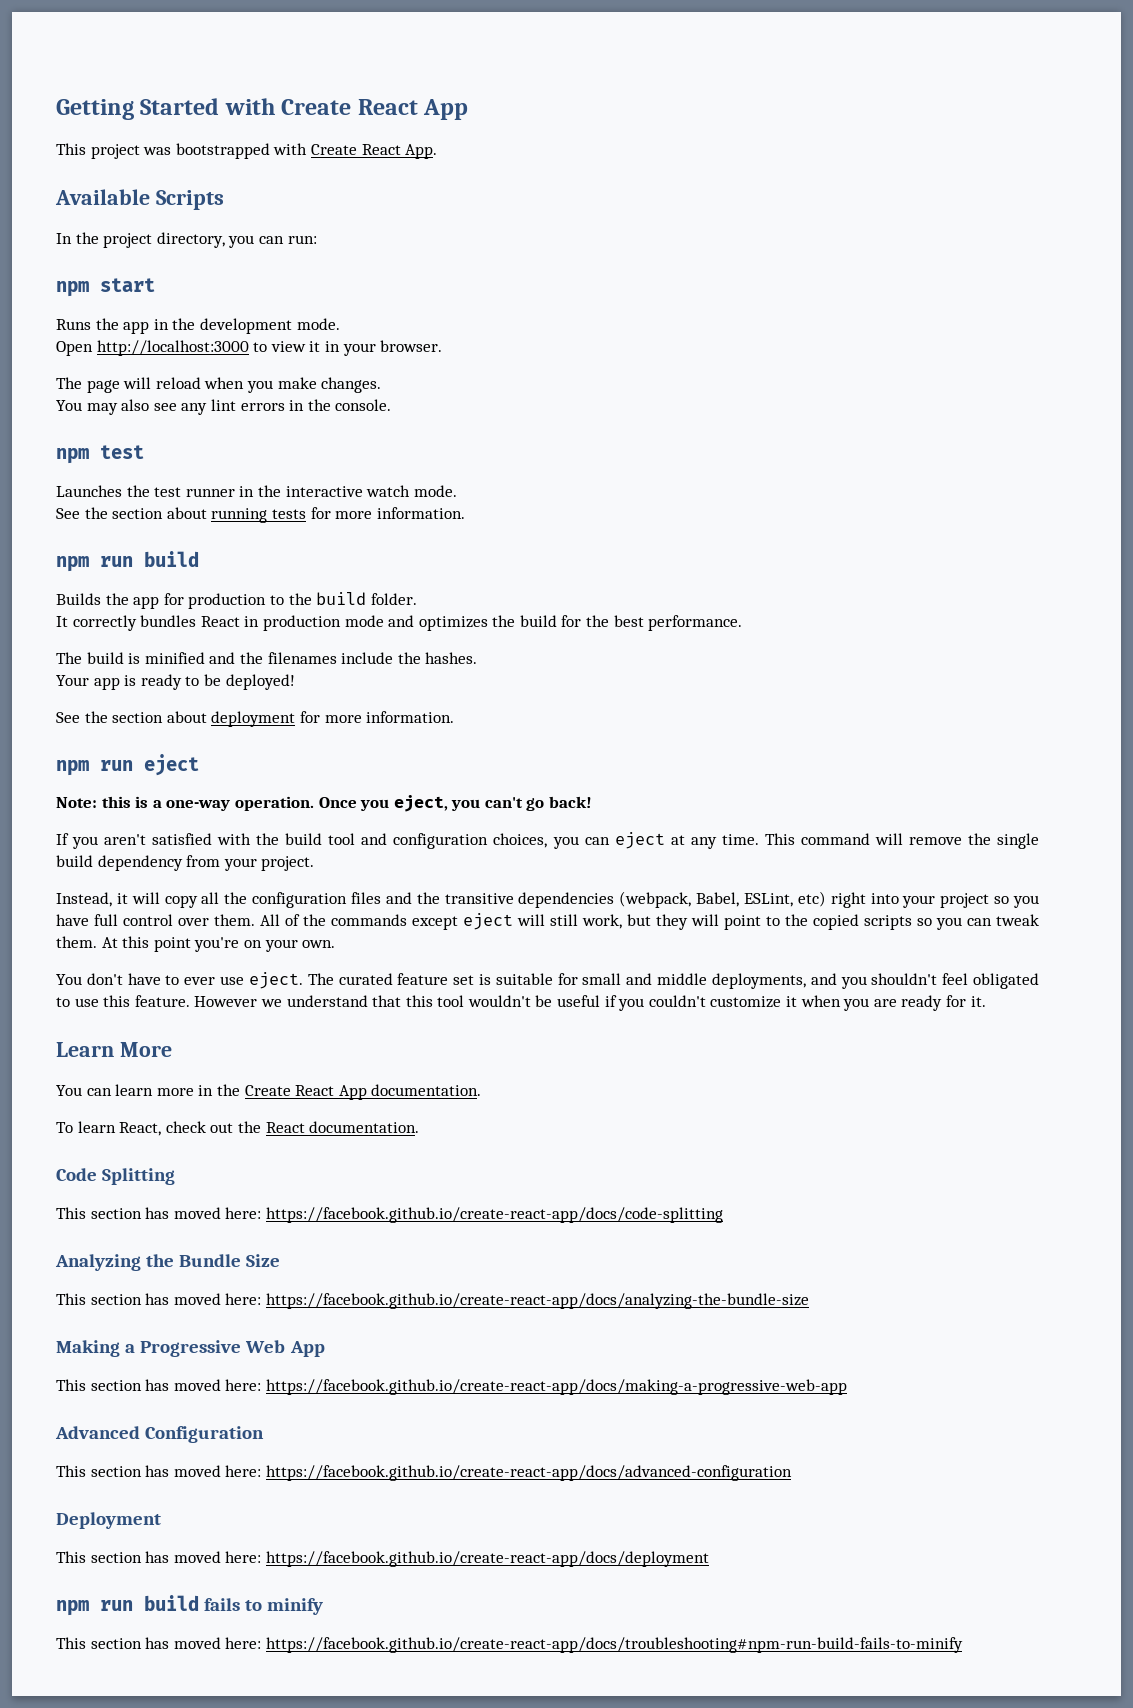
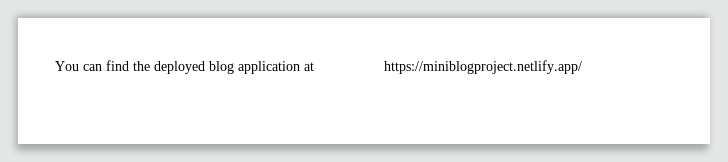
[56,98,469,120] [56,143,438,159] [55,189,224,210] [56,232,317,248] [56,278,155,297] [56,318,340,334] [56,340,443,356] [56,377,382,393] [56,399,392,415] [56,445,144,464] [56,485,457,497] [56,507,465,523] [56,551,199,572] [56,592,417,609] [56,615,743,631] [56,652,478,664] [56,674,295,690] [56,711,455,727] [56,754,199,776] [56,795,593,812] [56,832,1039,849] [56,855,315,871] [56,891,1040,908] [56,913,1039,930] [56,936,336,952] [56,972,1040,989] [56,995,986,1011] [56,1042,172,1057] [56,1084,482,1100] [56,1121,420,1136] [56,1168,176,1185] [56,1207,723,1223] [55,1254,281,1271] [56,1293,809,1309] [56,1340,325,1357] [56,1379,847,1395] [55,1426,265,1443] [56,1465,792,1481] [56,1512,161,1529] [56,1551,709,1567] [56,1595,324,1616] [56,1637,963,1653] Getting Started with Create React App // This project was bootstrapped with Create React App. // Available Scripts // In the project directory, you can run: // npm start // Runs the app in the development mode. // Open http://localhost:3000 to view it in your browser. // The page will reload when you make changes. // You may also see any lint errors in the console. // npm test // Launches the test runner in the interactive watch mode. // See the section about running tests for more information. // npm run build // Builds the app for production to the build folder. // It correctly bundles React in production mode and optimizes the build for the best performance. // The build is minified and the filenames include the hashes. // Your app is ready to be deployed! // See the section about deployment for more information. // npm run eject // Note: this is a one-way operation. Once you eject, you can't go back! // If you aren't satisfied with the build tool and configuration choices, you can eject at any time. This command will remove the single build dependency from your project. // Instead, it will copy all the configuration files and the transitive dependencies (webpack, Babel, ESLint, etc) right into your project so you have full control over them. All of the commands except eject will still work, but they will point to the copied scripts so you can tweak them. At this point you're on your own. // You don't have to ever use eject. The curated feature set is suitable for small and middle deployments, and you shouldn't feel obligated to use this feature. However we understand that this tool wouldn't be useful if you couldn't customize it when you are ready for it. // Learn More // You can learn more in the Create React App documentation. // To learn React, check out the React documentation. // Code Splitting // This section has moved here: https://facebook.github.io/create-react-app/docs/code-splitting // Analyzing the Bundle Size // This section has moved here: https://facebook.github.io/create-react-app/docs/analyzing-the-bundle-size // Making a Progressive Web App // This section has moved here: https://facebook.github.io/create-react-app/docs/making-a-progressive-web-app // Advanced Configuration // This section has moved here: https://facebook.github.io/create-react-app/docs/advanced-configuration // Deployment // This section has moved here: https://facebook.github.io/create-react-app/docs/deployment // npm run build fails to minify // This section has moved here: https://facebook.github.io/create-react-app/docs/troubleshooting#npm-run-build-fails-to-minify -> [55,60,582,74] You can find the deployed blog application at https://miniblogproject.netlify.app/

